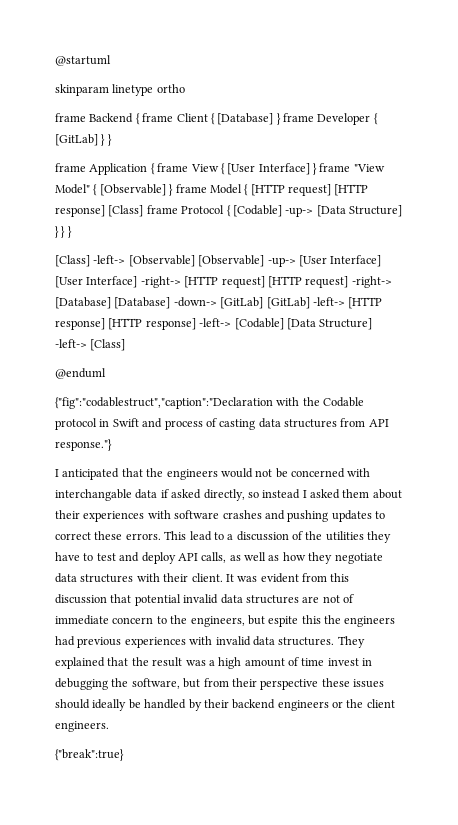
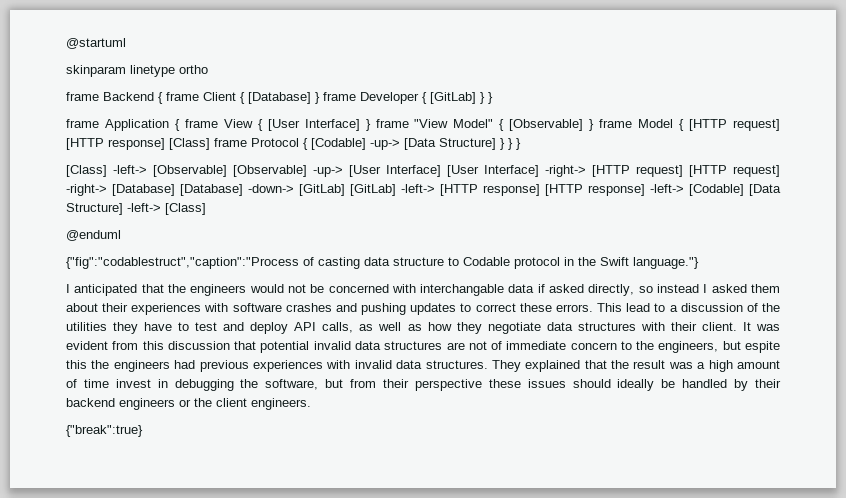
[55,397,365,409] [55,418,389,430] [55,439,112,451] {"fig":"codablestruct","caption":"Declaration with the Codable protocol in Swift and process of casting data structures from API response."} -> [66,257,699,269] {"fig":"codablestruct","caption":"Process of casting data structure to Codable protocol in the Swift language."}

